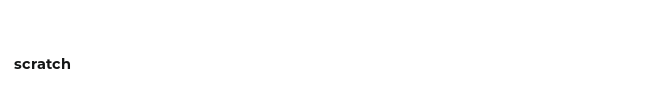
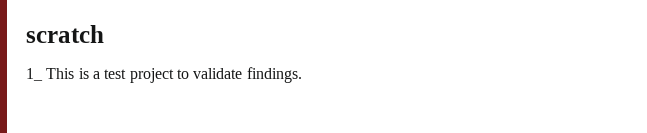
(71, 63) none -> [26,67,302,83] // 1_ This is a test project to validate findings.

